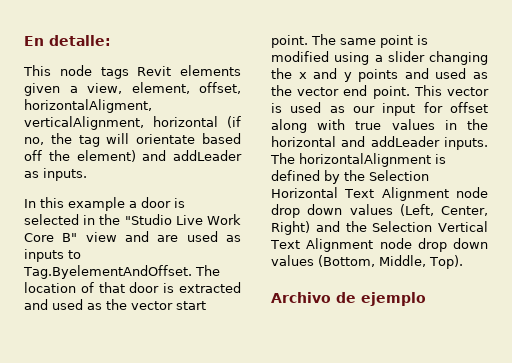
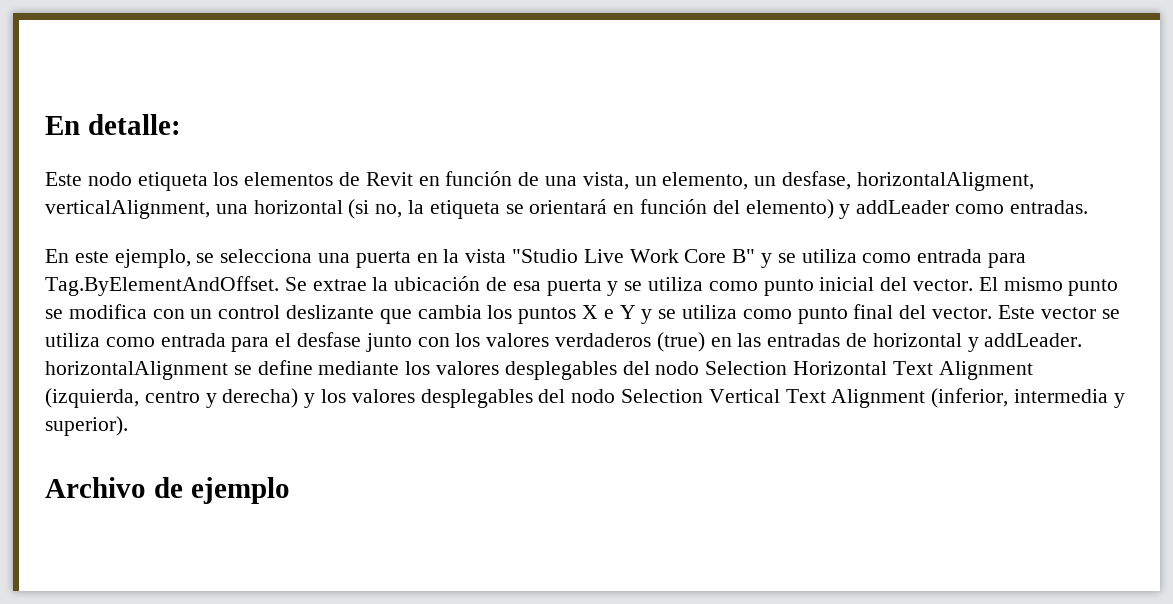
[23,65,241,79] [24,82,241,96] [24,99,152,113] [24,116,241,130] [24,133,241,147] [24,150,242,162] [24,168,87,181] [24,197,185,211] [24,214,121,225] This node tags Revit elements given a view, element, offset, horizontalAligment, verticalAlignment, horizontal (if no, the tag will orientate based off the element) and addLeader as inputs. // In this example a door is selected in the -> [45,171,1034,191] [45,199,1088,219] [45,249,507,268] Este nodo etiqueta los elementos de Revit en función de una vista, un elemento, un desfase, horizontalAligment, verticalAlignment, una horizontal (si no, la etiqueta se orientará en función del elemento) y addLeader como entradas. // En este ejemplo, se selecciona una puerta en la vista
[85,231,241,242] [24,249,81,262] [23,265,220,279] [24,282,241,293] [24,299,206,310] [271,34,428,48] [271,51,488,65] [271,68,488,82] [271,85,489,99] [271,102,488,116] [271,119,488,133] [271,136,488,150] [270,153,446,167] [271,170,429,184] [271,187,488,201] [271,204,488,218] [271,221,488,235] [270,238,488,252] [271,255,463,269] view and are used as inputs to Tag.ByelementAndOffset. The location of that door is extracted and used as the vector start point. The same point is modified using a slider changing the x and y points and used as the vector end point. This vector is used as our input for offset along with true values in the horizontal and addLeader inputs. The horizontalAlignment is defined by the Selection Horizontal Text Alignment node drop down values (Left, Center, Right) and the Selection Vertical Text Alignment node drop down values (Bottom, Middle, Top). -> [761,249,1027,268] [45,276,1119,296] [45,304,1120,324] [45,332,1083,352] [45,360,1033,380] [45,388,1125,408] [45,416,128,436] y se utiliza como entrada para Tag.ByElementAndOffset. Se extrae la ubicación de esa puerta y se utiliza como punto inicial del vector. El mismo punto se modifica con un control deslizante que cambia los puntos X e Y y se utiliza como punto final del vector. Este vector se utiliza como entrada para el desfase junto con los valores verdaderos (true) en las entradas de horizontal y addLeader. horizontalAlignment se define mediante los valores desplegables del nodo Selection Horizontal Text Alignment (izquierda, centro y derecha) y los valores desplegables del nodo Selection Vertical Text Alignment (inferior, intermedia y superior).

